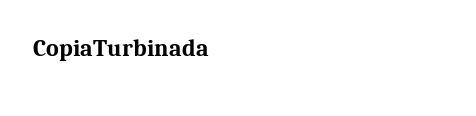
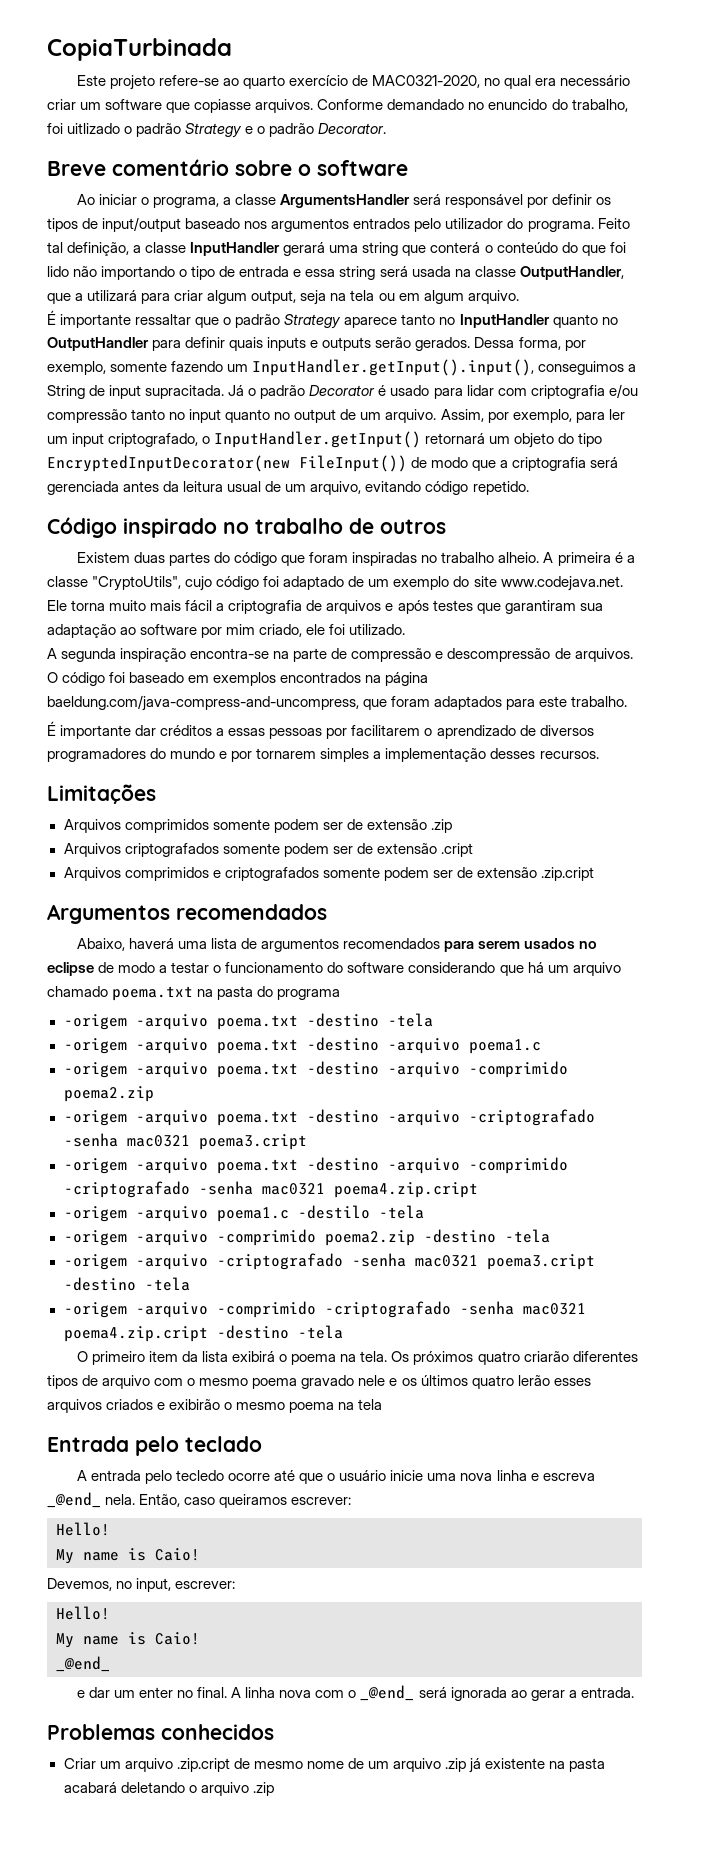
(209, 50) none -> [76,75,631,90] [47,99,628,113] [47,123,387,138] [47,159,408,176] [76,194,612,208] [47,217,630,232] [47,242,626,256] [47,266,624,280] [47,290,519,305] [47,310,618,329] [47,337,586,351] [47,359,637,376] [47,384,638,399] [47,409,625,423] [47,431,603,448] [47,455,619,472] [47,481,529,495] [47,517,446,538] [76,552,635,566] [47,576,623,591] [47,600,603,614] [47,624,406,638] [47,648,633,662] [47,672,429,686] [47,695,628,711] [47,721,594,739] [47,748,599,762] [47,784,156,804] [63,819,452,833] [63,843,473,857] [63,867,594,881] [47,904,327,924] [76,938,598,952] [47,962,621,976] [47,986,341,1001] [63,1013,433,1030] [63,1037,541,1054] [63,1061,568,1078] [63,1086,154,1102] [63,1109,595,1126] [63,1133,307,1150] [63,1157,568,1174] [63,1181,478,1198] [63,1205,424,1222] [63,1229,550,1246] [63,1253,595,1270] [63,1277,190,1291] [63,1301,586,1318] [63,1325,343,1342] [76,1351,638,1365] [47,1375,591,1389] [47,1399,383,1413] [47,1436,262,1456] [76,1470,595,1484] [47,1492,352,1508] [56,1522,110,1536] [56,1548,200,1564] [47,1578,236,1592] [56,1606,110,1620] [56,1632,200,1648] [56,1656,110,1672] [76,1685,634,1701] [47,1724,274,1740] [63,1758,606,1773] [63,1782,274,1796] // Este projeto refere-se ao quarto exercício de MAC0321-2020, no qual era necessário criar um software que copiasse arquivos. Conforme demandado no enuncido do trabalho, foi uitlizado o padrão Strategy e o padrão Decorator. // Breve comentário sobre o software // Ao iniciar o programa, a classe ArgumentsHandler será responsável por definir os tipos de input/output baseado nos argumentos entrados pelo utilizador do programa. Feito tal definição, a classe InputHandler gerará uma string que conterá o conteúdo do que foi lido não importando o tipo de entrada e essa string será usada na classe OutputHandler, que a utilizará para criar algum output, seja na tela ou em algum arquivo. // É importante ressaltar que o padrão Strategy aparece tanto no InputHandler quanto no OutputHandler para definir quais inputs e outputs serão gerados. Dessa forma, por exemplo, somente fazendo um InputHandler.getInput().input(), conseguimos a String de input supracitada. Já o padrão Decorator é usado para lidar com criptografia e/ou compressão tanto no input quanto no output de um arquivo. Assim, por exemplo, para ler um input criptografado, o InputHandler.getInput() retornará um objeto do tipo EncryptedInputDecorator(new FileInput()) de modo que a criptografia será gerenciada antes da leitura usual de um arquivo, evitando código repetido. // Código inspirado no trabalho de outros // Existem duas partes do código que foram inspiradas no trabalho alheio. A primeira é a classe "CryptoUtils", cujo código foi adaptado de um exemplo do site www.codejava.net. Ele torna muito mais fácil a criptografia de arquivos e após testes que garantiram sua adaptação ao software por mim criado, ele foi utilizado. // A segunda inspiração encontra-se na parte de compressão e descompressão de arquivos. O código foi baseado em exemplos encontrados na página baeldung.com/java-compress-and-uncompress, que foram adaptados para este trabalho. // É importante dar créditos a essas pessoas por facilitarem o aprendizado de diversos programadores do mundo e por tornarem simples a implementação desses recursos. // Limitações // Arquivos comprimidos somente podem ser de extensão .zip // Arquivos criptografados somente podem ser de extensão .cript // Arquivos comprimidos e criptografados somente podem ser de extensão .zip.cript // Argumentos recomendados // Abaixo, haverá uma lista de argumentos recomendados para serem usados no eclipse de modo a testar o funcionamento do software considerando que há um arquivo chamado poema.txt na pasta do programa // -origem -arquivo poema.txt -destino -tela // -origem -arquivo poema.txt -destino -arquivo poema1.c // -origem -arquivo poema.txt -destino -arquivo -comprimido poema2.zip // -origem -arquivo poema.txt -destino -arquivo -criptografado -senha mac0321 poema3.cript // -origem -arquivo poema.txt -destino -arquivo -comprimido -criptografado -senha mac0321 poema4.zip.cript // -origem -arquivo poema1.c -destilo -tela // -origem -arquivo -comprimido poema2.zip -destino -tela // -origem -arquivo -criptografado -senha mac0321 poema3.cript -destino -tela // -origem -arquivo -comprimido -criptografado -senha mac0321 poema4.zip.cript -destino -tela // O primeiro item da lista exibirá o poema na tela. Os próximos quatro criarão diferentes tipos de arquivo com o mesmo poema gravado nele e os últimos quatro lerão esses arquivos criados e exibirão o mesmo poema na tela // Entrada pelo teclado // A entrada pelo tecledo ocorre até que o usuário inicie uma nova linha e escreva _@end_ nela. Então, caso queiramos escrever: // Hello! // My name is Caio! // Devemos, no input, escrever: // Hello! // My name is Caio! // _@end_ // e dar um enter no final. A linha nova com o _@end_ será ignorada ao gerar a entrada. // Problemas conhecidos // Criar um arquivo .zip.cript de mesmo nome de um arquivo .zip já existente na pasta acabará deletando o arquivo .zip

